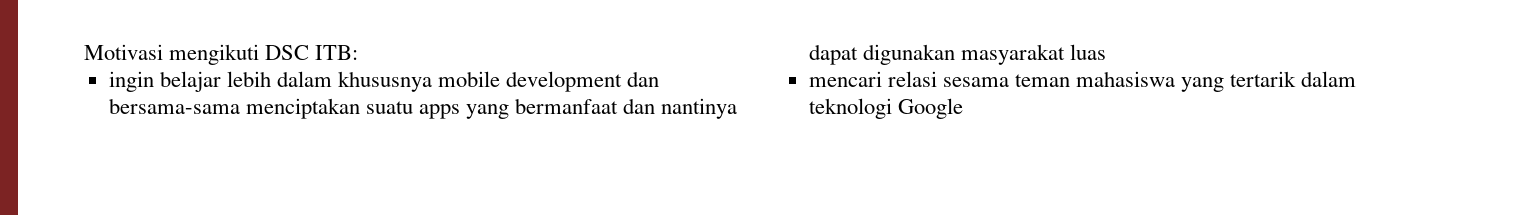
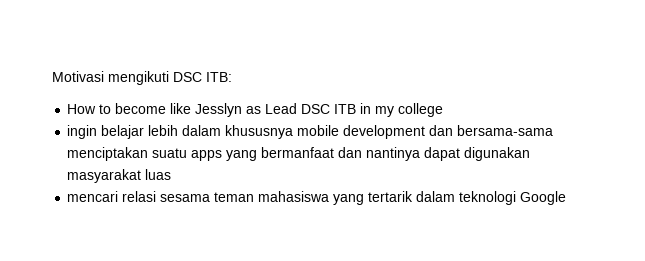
(359, 52) none -> [67,103,444,117] // How to become like Jesslyn as Lead DSC ITB in my college

